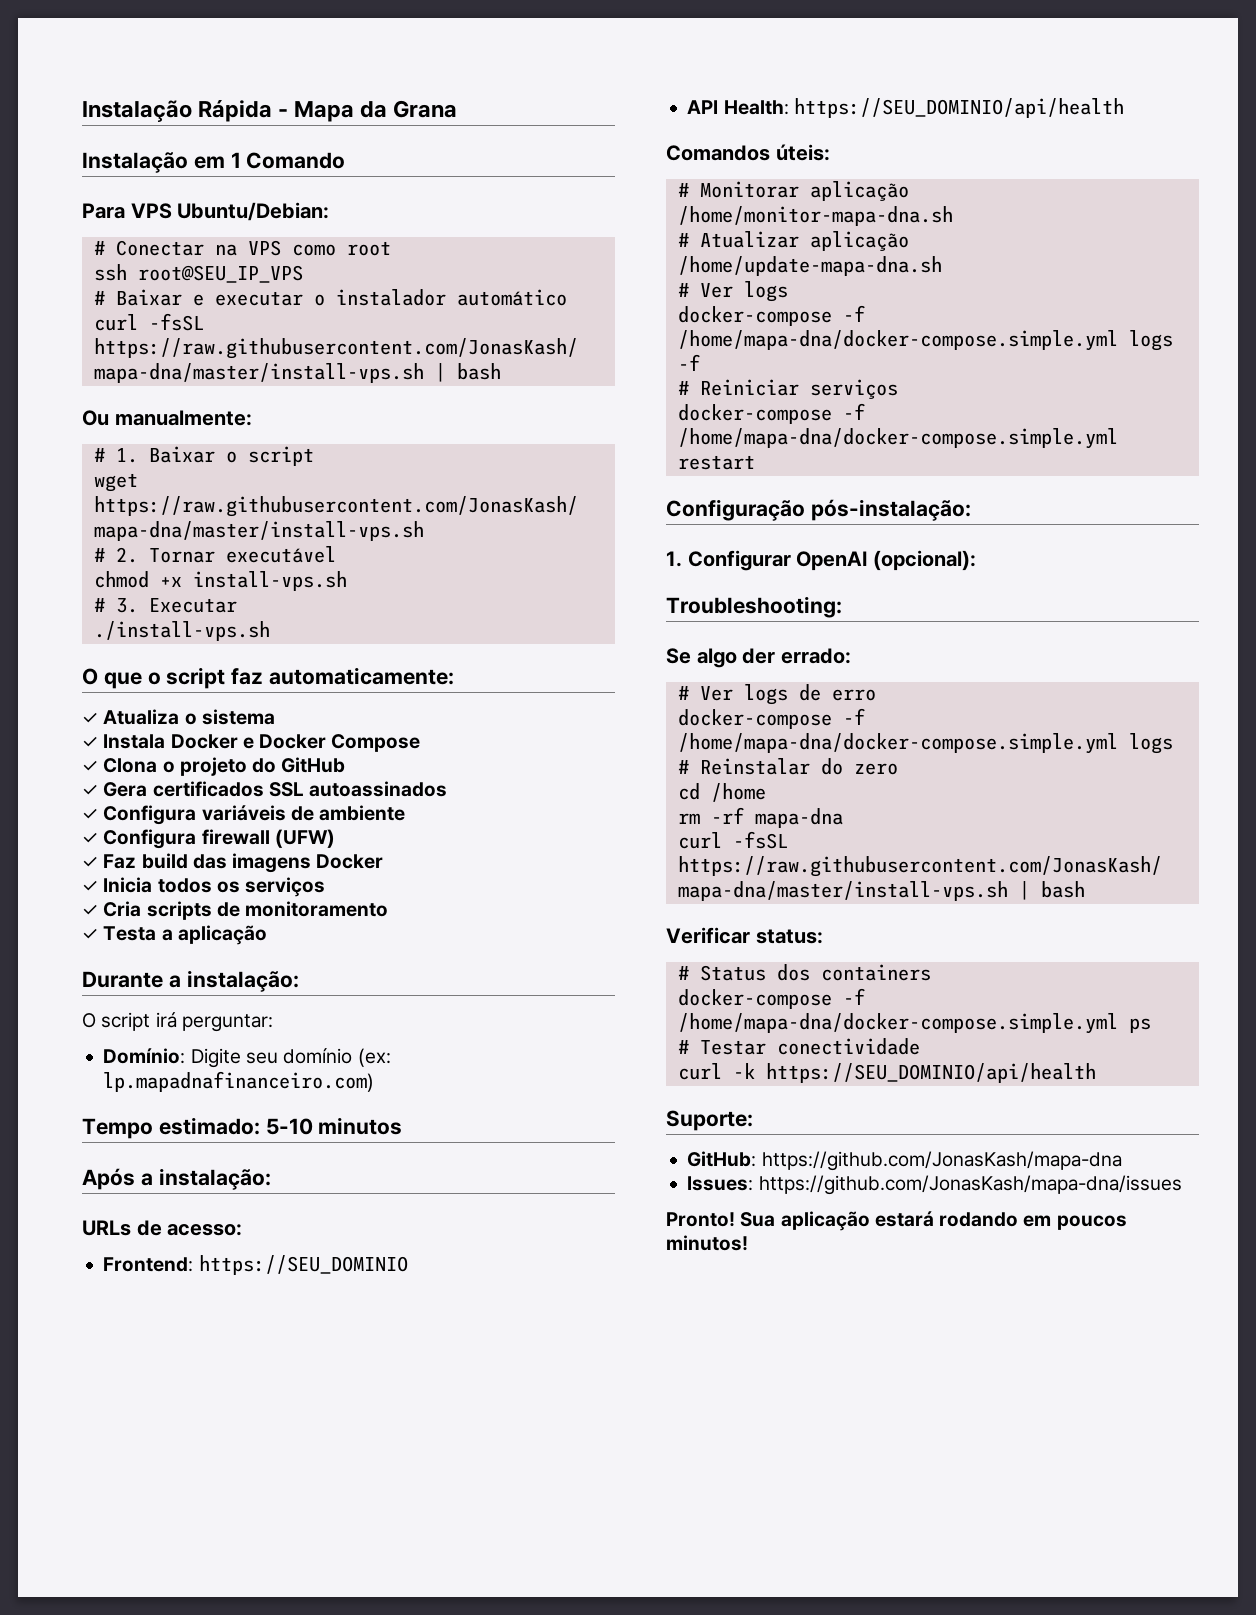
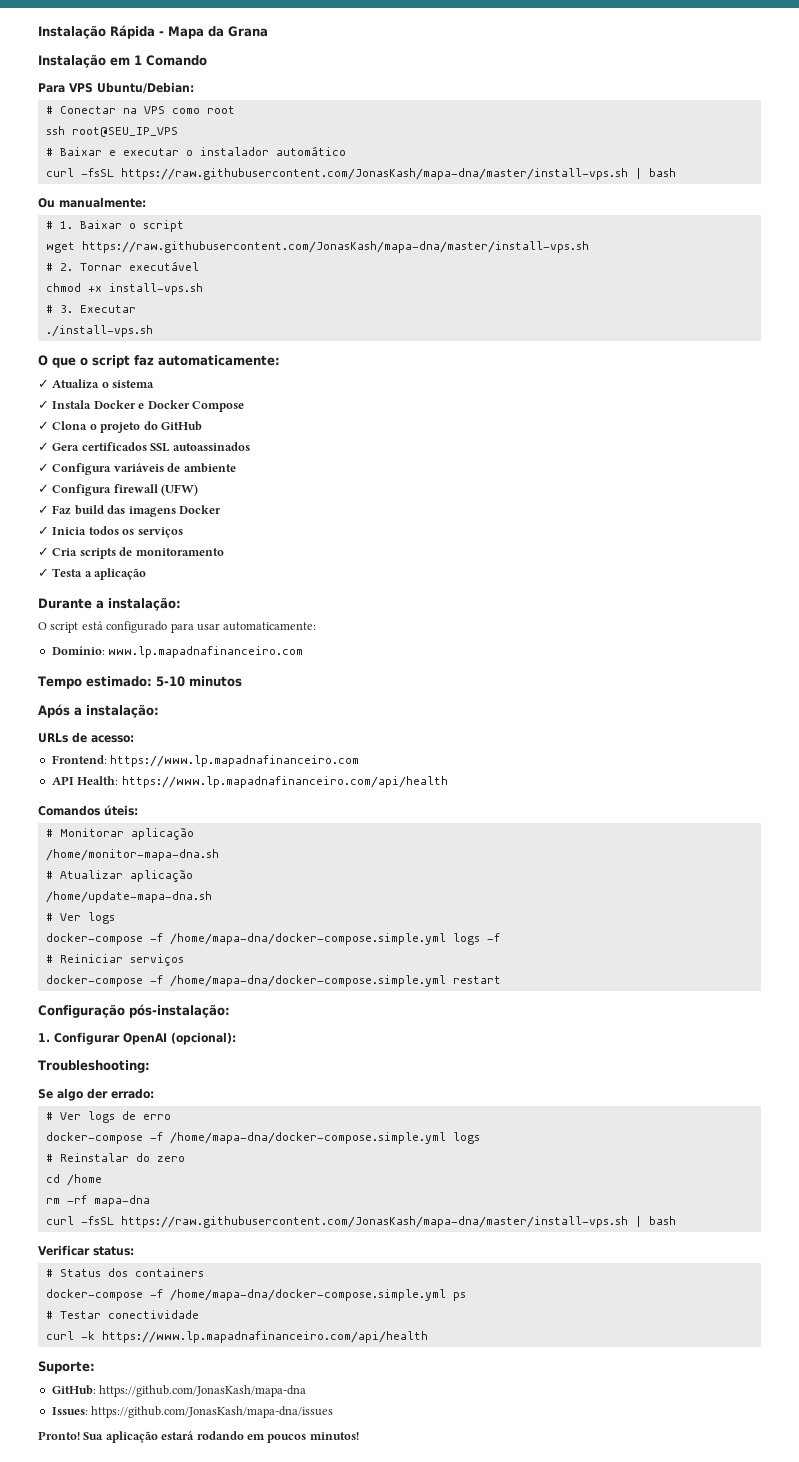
[155,1012,273,1032] [103,1048,391,1068] [103,1071,375,1092] irá perguntar: // Domínio: Digite seu domínio (ex: lp.mapadnafinanceiro.com) -> [81,621,317,633] [51,646,304,658] está configurado para usar automaticamente: // Domínio: www.lp.mapadnafinanceiro.com
[198,1255,408,1275] https://SEU_DOMINIO -> [110,755,360,767] https://www.lp.mapadnafinanceiro.com
[793,98,1124,118] https://SEU_DOMINIO/api/health -> [121,776,448,788] https://www.lp.mapadnafinanceiro.com/api/health
[765,1063,1096,1083] https://SEU_DOMINIO/api/health -> [101,1331,428,1343] https://www.lp.mapadnafinanceiro.com/api/health

